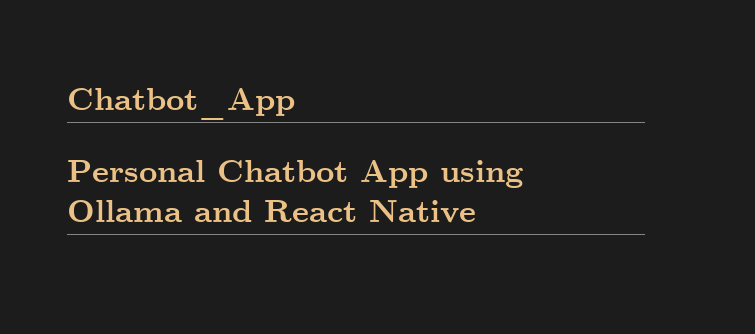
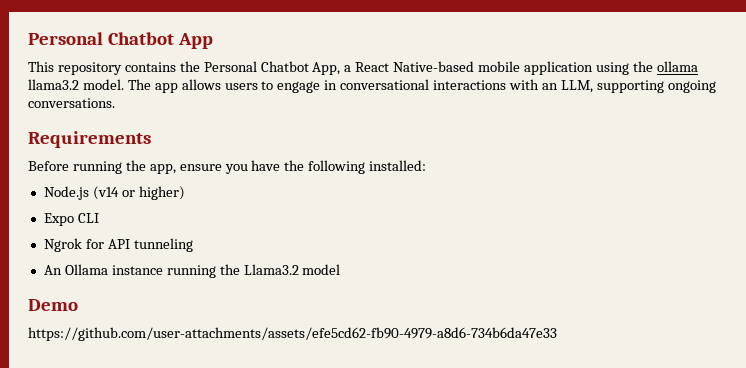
[67,88,295,120] Chatbot_App // -> (28, 38) none
[440,160,523,188] [67,200,476,223] using Ollama and React Native -> [28,61,698,75] [28,79,716,93] [28,98,115,108] [28,131,151,148] [28,160,427,174] [43,186,185,200] [43,213,99,226] [43,238,193,252] [43,264,341,278] [28,299,78,311] [28,327,557,341] // This repository contains the Personal Chatbot App, a React Native-based mobile application using the ollama llama3.2 model. The app allows users to engage in conversational interactions with an LLM, supporting ongoing conversations. // Requirements // Before running the app, ensure you have the following installed: // Node.js (v14 or higher) // Expo CLI // Ngrok for API tunneling // An Ollama instance running the Llama3.2 model // Demo // https://github.com/user-attachments/assets/efe5cd62-fb90-4979-a8d6-734b6da47e33

